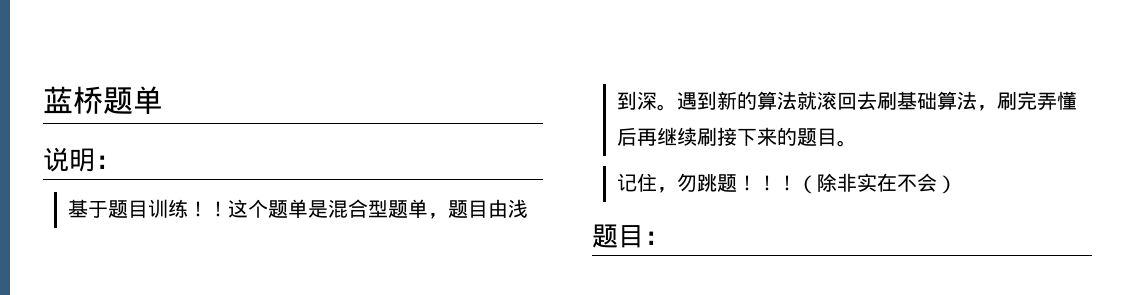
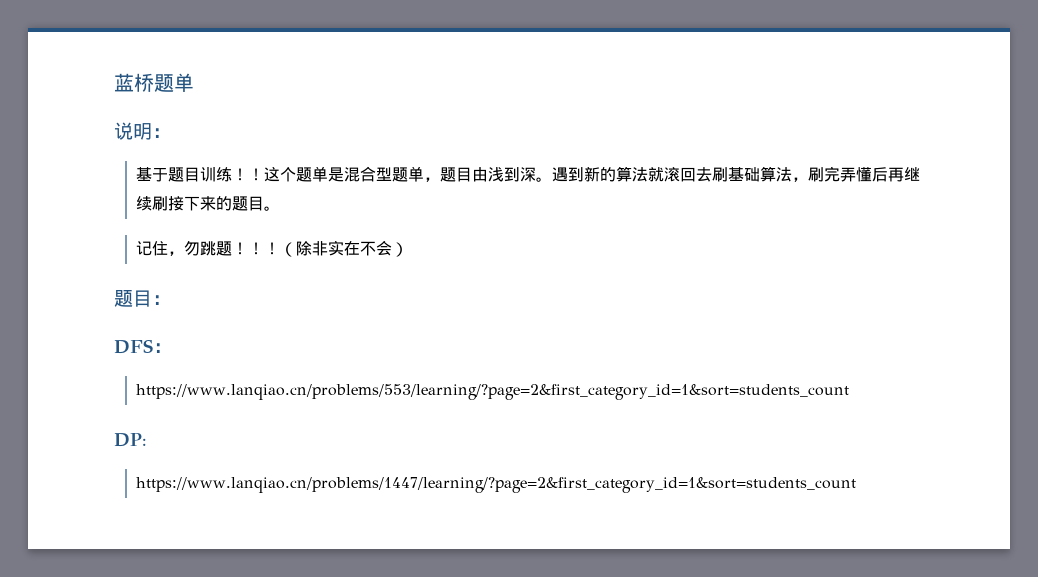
(670, 238) none -> [114,339,172,354] [136,384,850,400] [114,433,147,447] [136,477,857,493] // DFS： // https://www.lanqiao.cn/problems/553/learning/?page=2&first_category_id=1&sort=students_count // DP: // https://www.lanqiao.cn/problems/1447/learning/?page=2&first_category_id=1&sort=students_count

